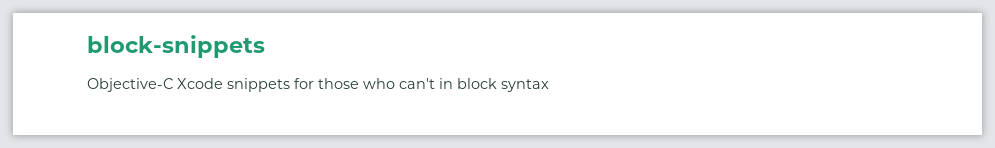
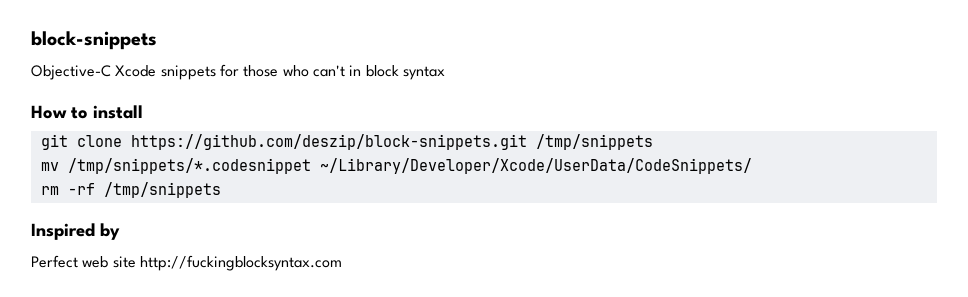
(549, 85) none -> [31,105,143,119] [40,134,653,150] [40,158,752,174] [40,182,221,198] [31,223,120,240] [31,255,342,271] // How to install // git clone https://github.com/deszip/block-snippets.git /tmp/snippets // mv /tmp/snippets/*.codesnippet ~/Library/Developer/Xcode/UserData/CodeSnippets/ // rm -rf /tmp/snippets // Inspired by // Perfect web site http://fuckingblocksyntax.com

